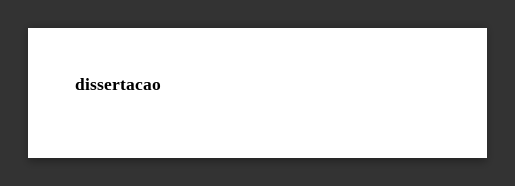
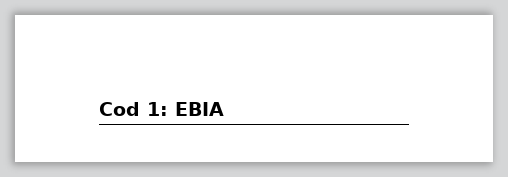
[75,78,161,90] dissertacao -> [99,102,224,116] Cod 1: EBIA

